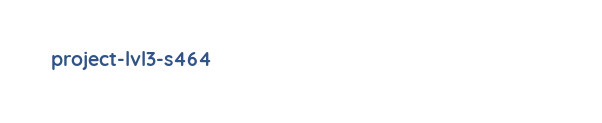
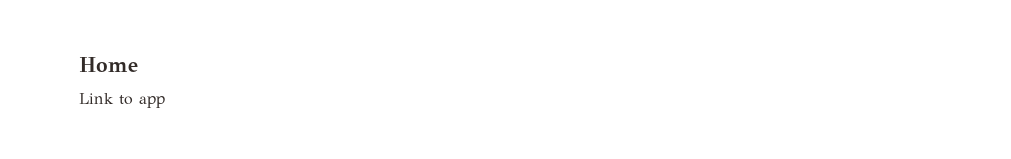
[51,51,212,70] project-lvl3-s464 -> [79,57,138,72] [79,93,165,108] Home // Link to app

